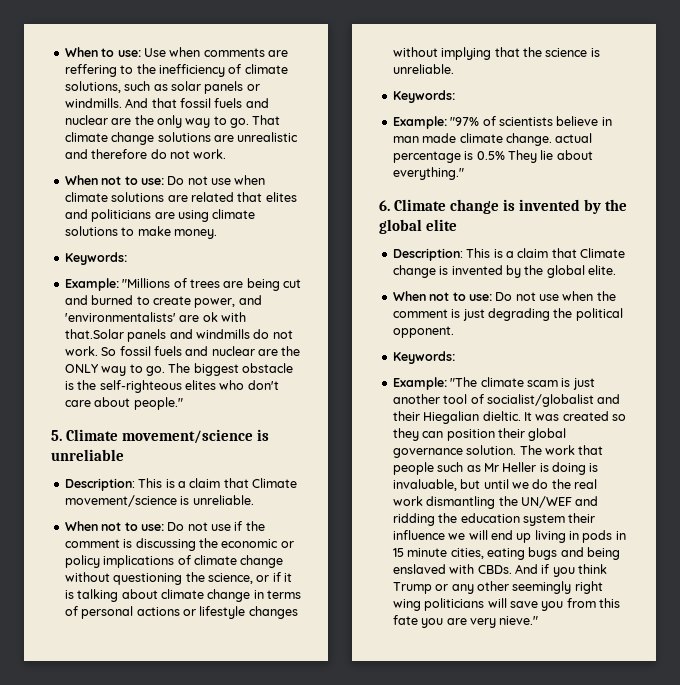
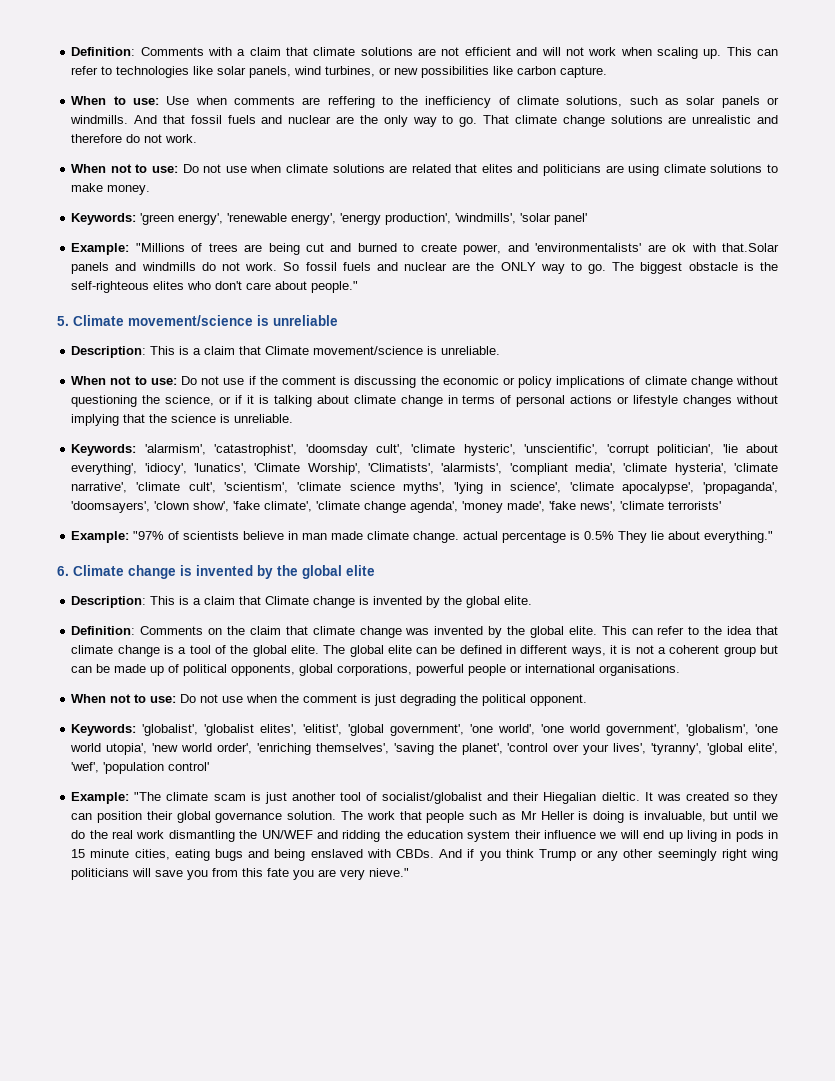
(64, 52) none -> [71,47,778,59] [71,66,608,78] Definition: Comments with a claim that climate solutions are not efficient and will not work when scaling up. This can refer to technologies like solar panels, wind turbines, or new possibilities like carbon capture. //
(127, 258) none -> [140,213,588,225] 'green energy', 'renewable energy', 'energy production', 'windmills', 'solar panel'
(455, 96) none -> [144,444,778,456] [71,463,778,475] [71,482,778,494] [71,501,722,513] 'alarmism', 'catastrophist', 'doomsday cult', 'climate hysteric', 'unscientific', 'corrupt politician', 'lie about everything', 'idiocy', 'lunatics', 'Climate Worship', 'Climatists', 'alarmists', 'compliant media', 'climate hysteria', 'climate narrative', 'climate cult', 'scientism', 'climate science myths', 'lying in science', 'climate apocalypse', 'propaganda', 'doomsayers', 'clown show', 'fake climate', 'climate change agenda', 'money made', 'fake news', 'climate terrorists'
(616, 270) none -> [71,626,778,638] [71,645,778,657] [71,664,681,676] // Definition: Comments on the claim that climate change was invented by the global elite. This can refer to the idea that climate change is a tool of the global elite. The global elite can be defined in different ways, it is not a coherent group but can be made up of political opponents, global corporations, powerful people or international organisations.
(455, 357) none -> [142,724,778,736] [70,743,779,755] [71,762,210,774] 'globalist', 'globalist elites', 'elitist', 'global government', 'one world', 'one world government', 'globalism', 'one world utopia', 'new world order', 'enriching themselves', 'saving the planet', 'control over your lives', 'tyranny', 'global elite', 'wef', 'population control'

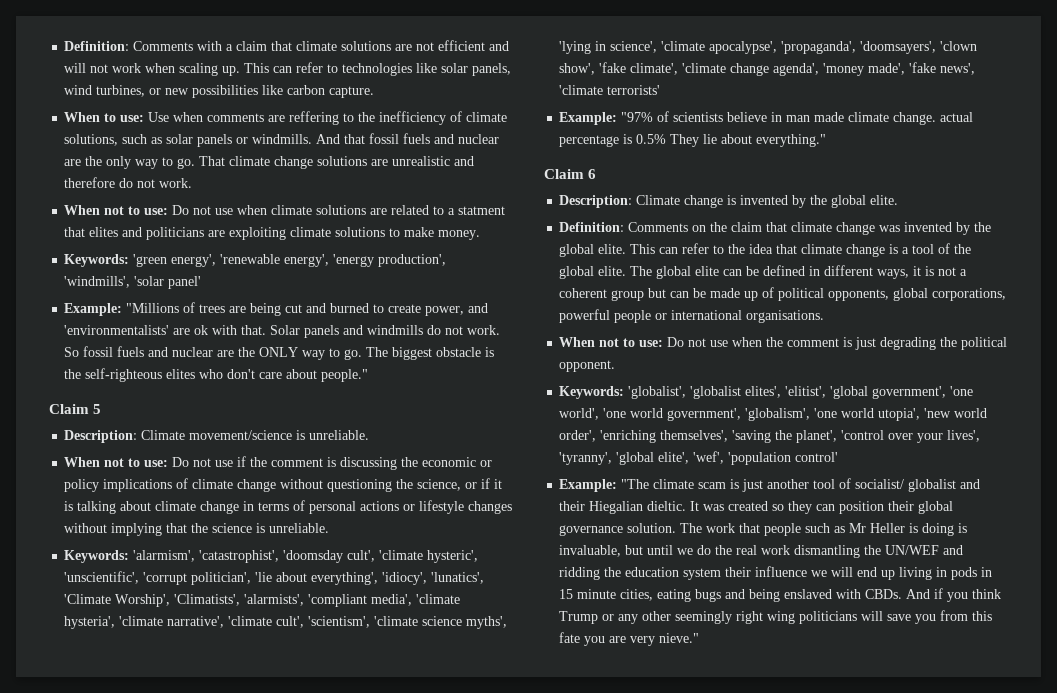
(451, 168) none -> [433,206,506,215] to a statment
[628,164,660,176] using -> [229,227,287,240] exploiting
[722,243,780,252] that.Solar -> [241,325,301,335] that. Solar
[57,315,338,326] [71,346,262,358] 5. Climate movement/science is unreliable // Description: This is a claim that -> [49,404,102,414] [64,430,138,443] Claim 5 // Description:
[57,565,375,579] [71,596,262,608] 6. Climate change is invented by the global elite // Description: This is a claim that -> [544,169,597,179] [559,195,633,208] Claim 6 // Description:
[382,792,483,804] socialist/globalist -> [855,479,957,492] socialist/ globalist

